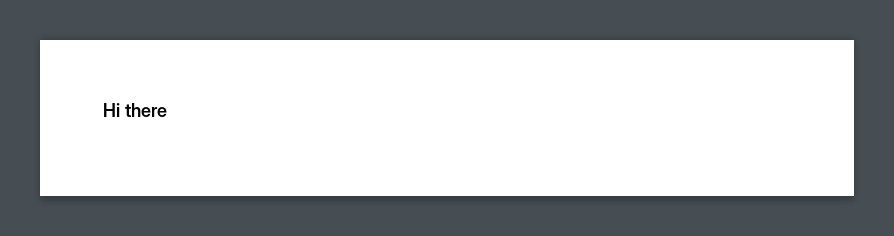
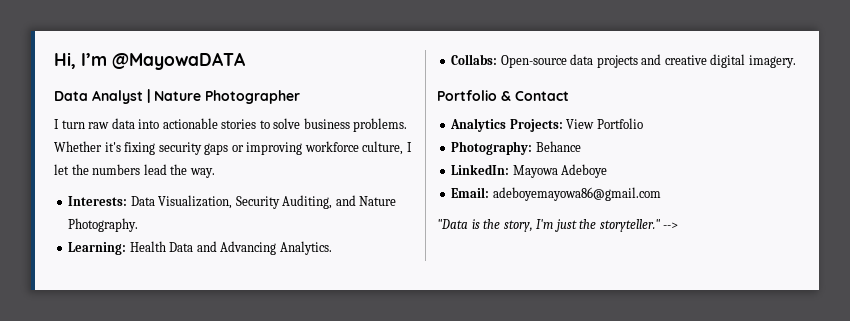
[103,103,167,117] Hi there -> [54,52,245,70] [54,89,300,104] [54,118,408,132] [54,141,412,155] [54,164,215,178] [68,195,397,209] [68,218,139,232] [68,241,332,255] [451,54,796,68] [437,90,569,101] [450,118,643,132] [451,141,581,155] [451,164,608,178] [451,187,661,201] [437,219,679,232] Hi, I’m @MayowaDATA // Data Analyst | Nature Photographer // I turn raw data into actionable stories to solve business problems. Whether it's fixing security gaps or improving workforce culture, I let the numbers lead the way. // Interests: Data Visualization, Security Auditing, and Nature Photography. // Learning: Health Data and Advancing Analytics. // Collabs: Open-source data projects and creative digital imagery. // Portfolio & Contact // Analytics Projects: View Portfolio // Photography: Behance // LinkedIn: Mayowa Adeboye // Email: adeboyemayowa86@gmail.com // "Data is the story, I'm just the storyteller." -->

